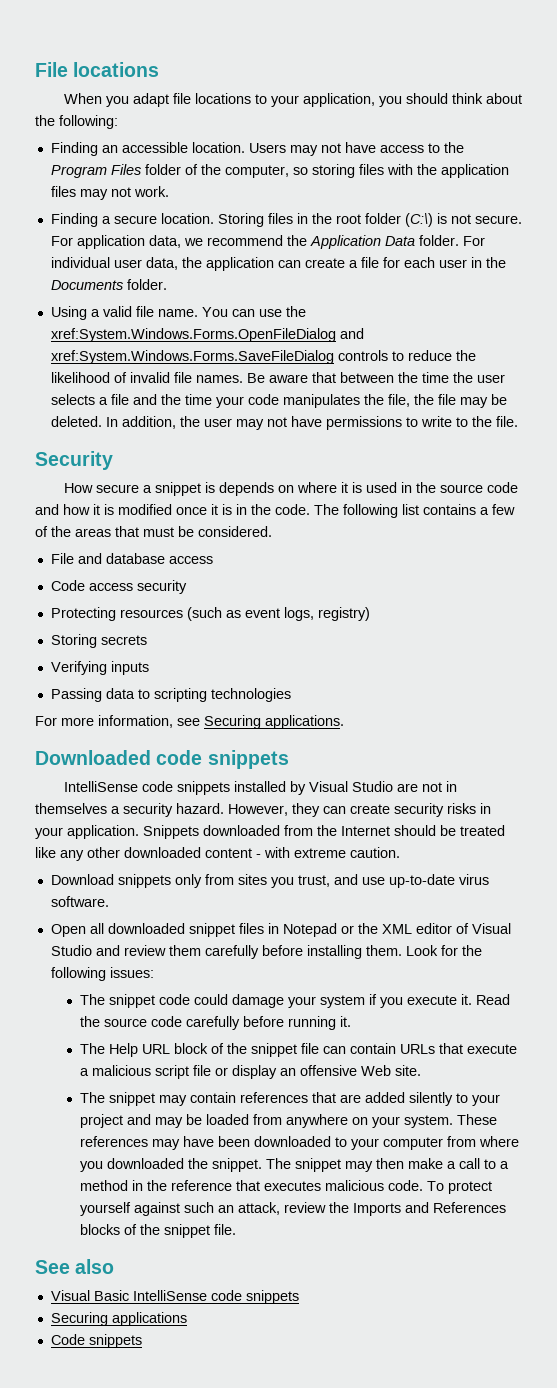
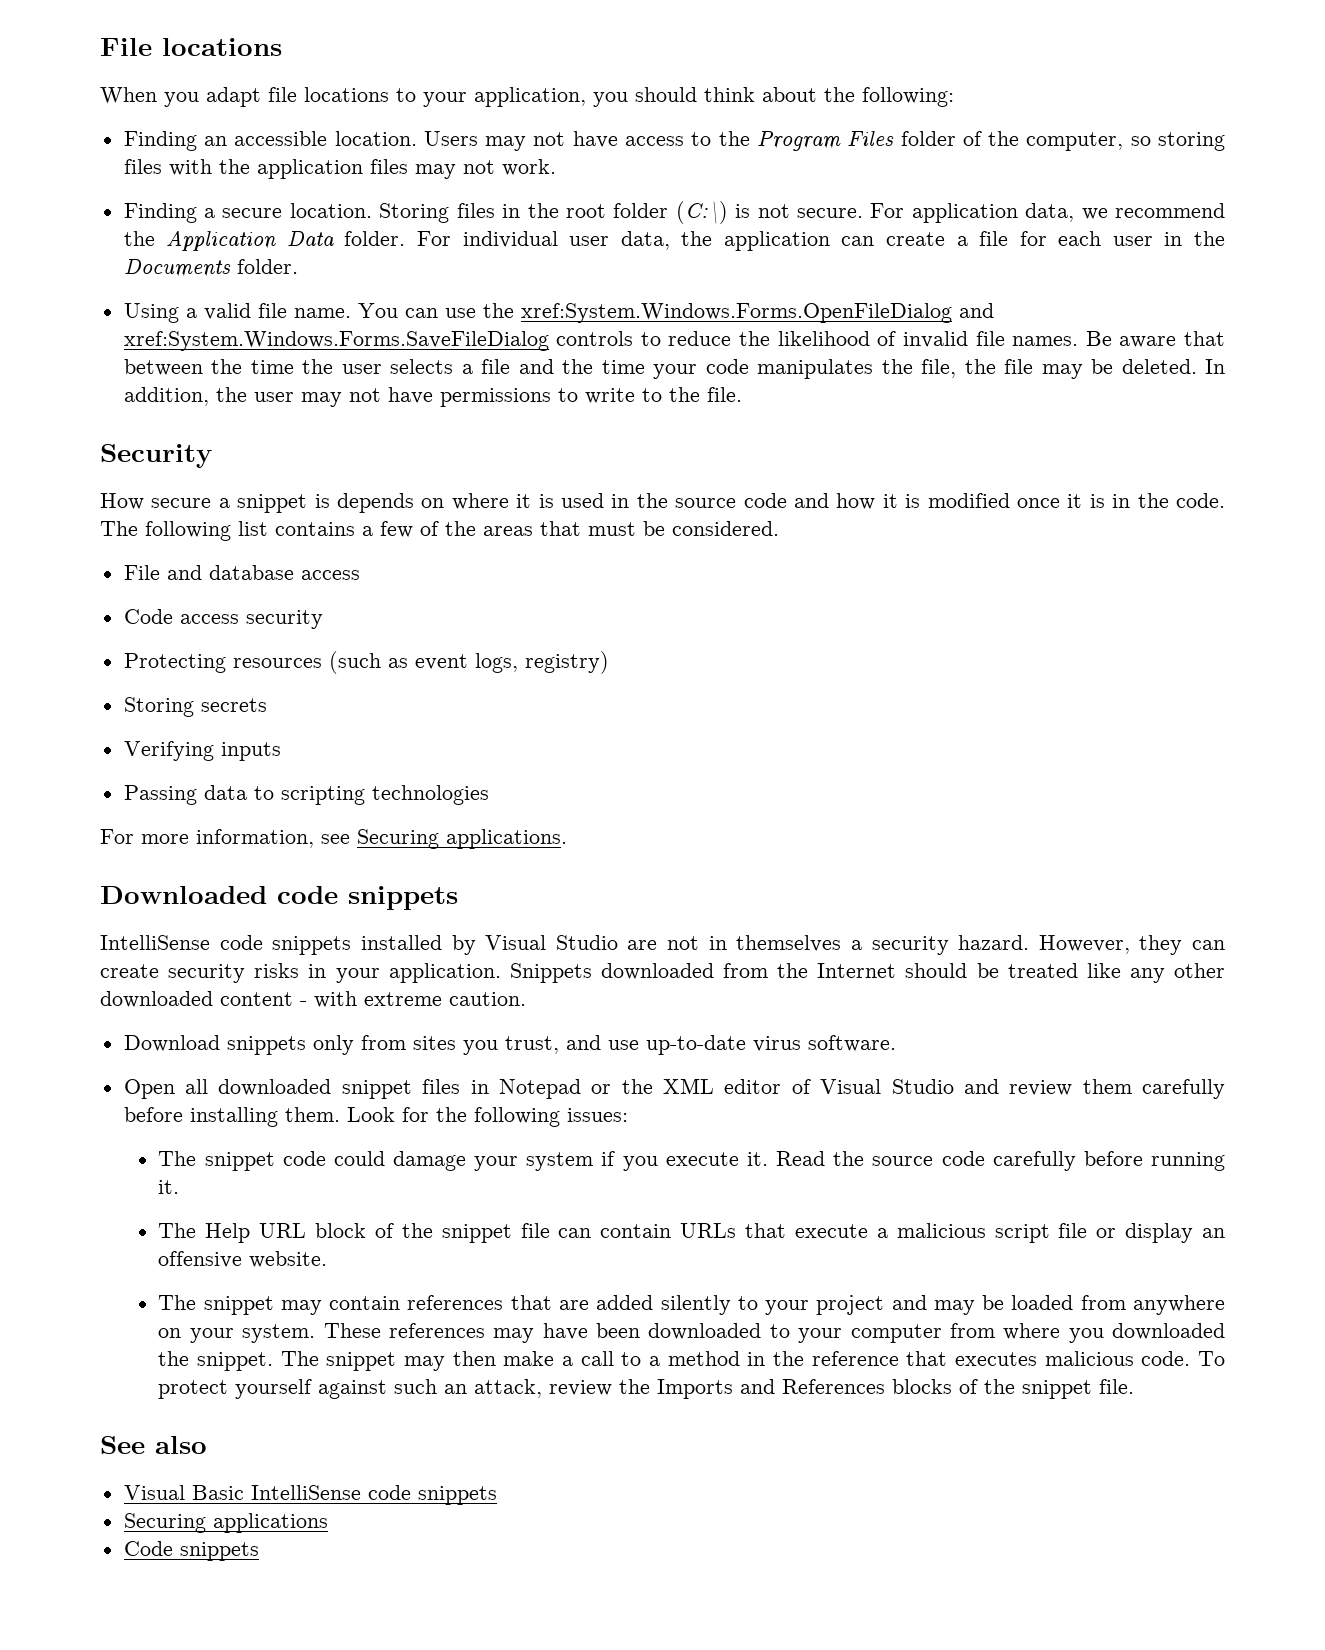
[360,1065,421,1076] Web site. -> [249,1251,328,1268] website.

